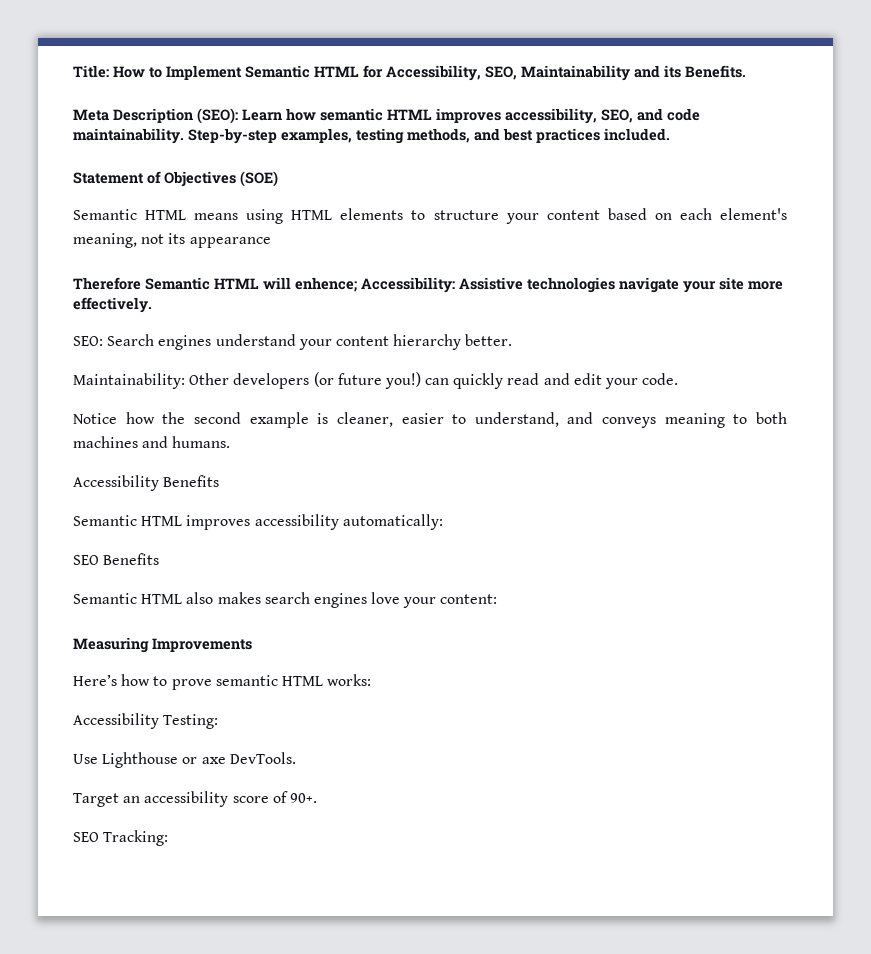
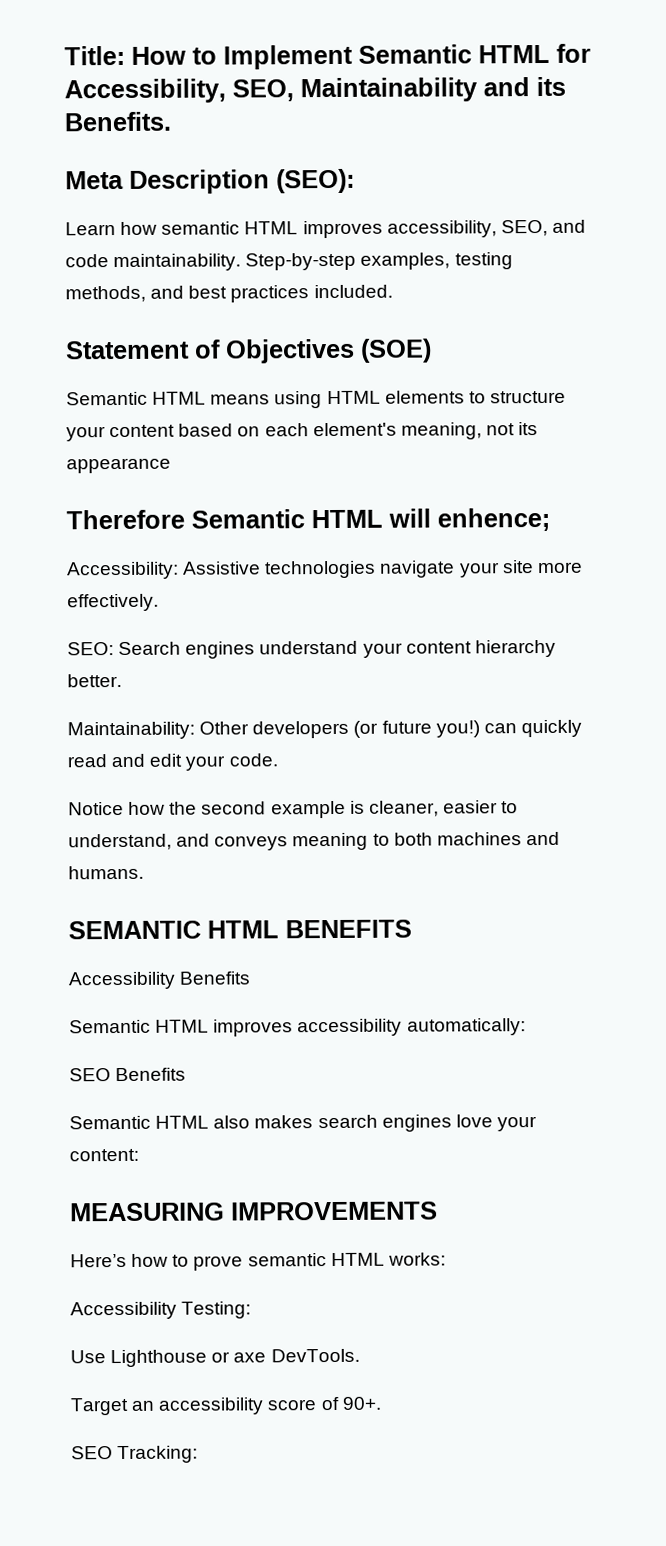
(238, 116) none -> (355, 181) //
(357, 284) none -> (550, 519) //
(231, 442) none -> [68,919,412,940] // SEMANTIC HTML BENEFITS
[73,637,252,653] Measuring Improvements -> [70,1201,438,1222] MEASURING IMPROVEMENTS

